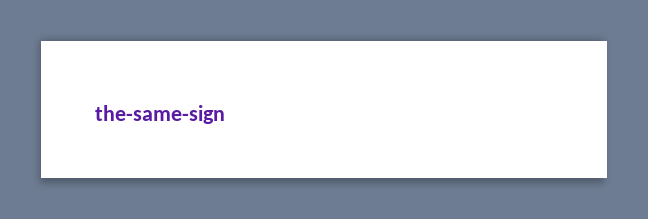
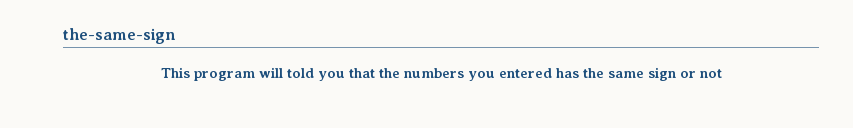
(225, 114) none -> [160,67,722,81] // This program will told you that the numbers you entered has the same sign or not

